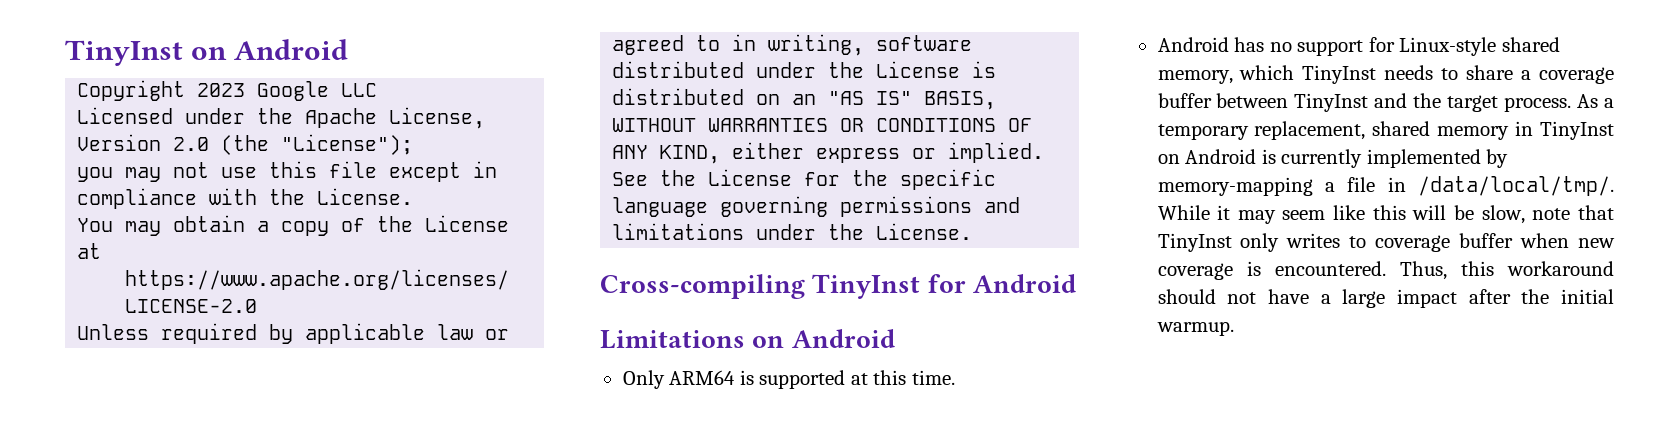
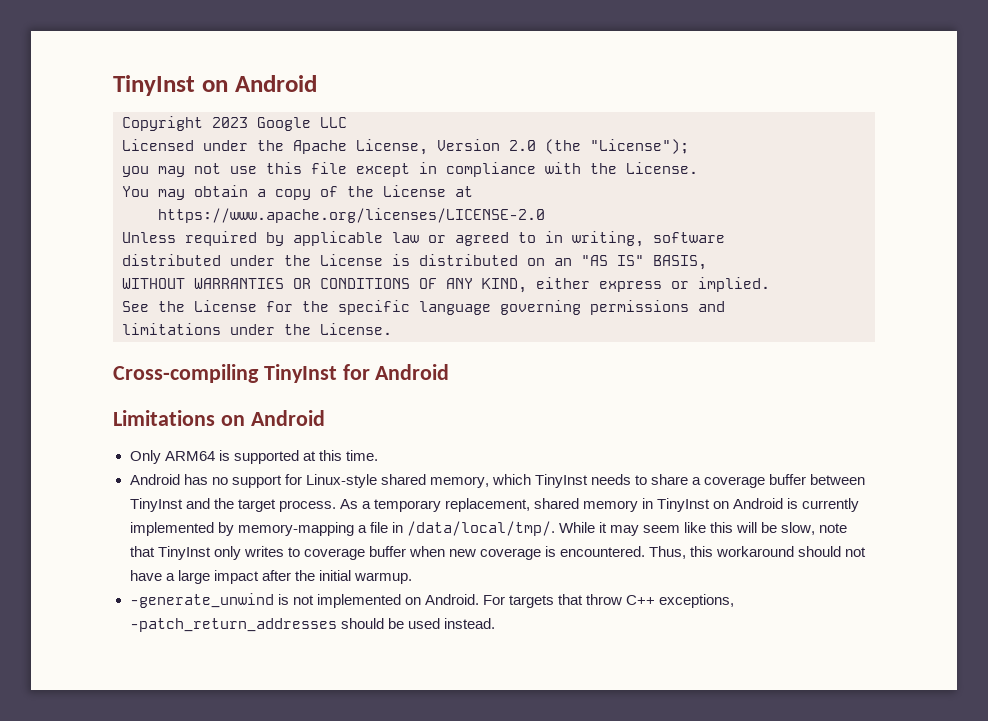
(1234, 328) none -> [129,593,735,608] [129,618,495,632] // -generate_unwind is not implemented on Android. For targets that throw C++ exceptions, -patch_return_addresses should be used instead.

